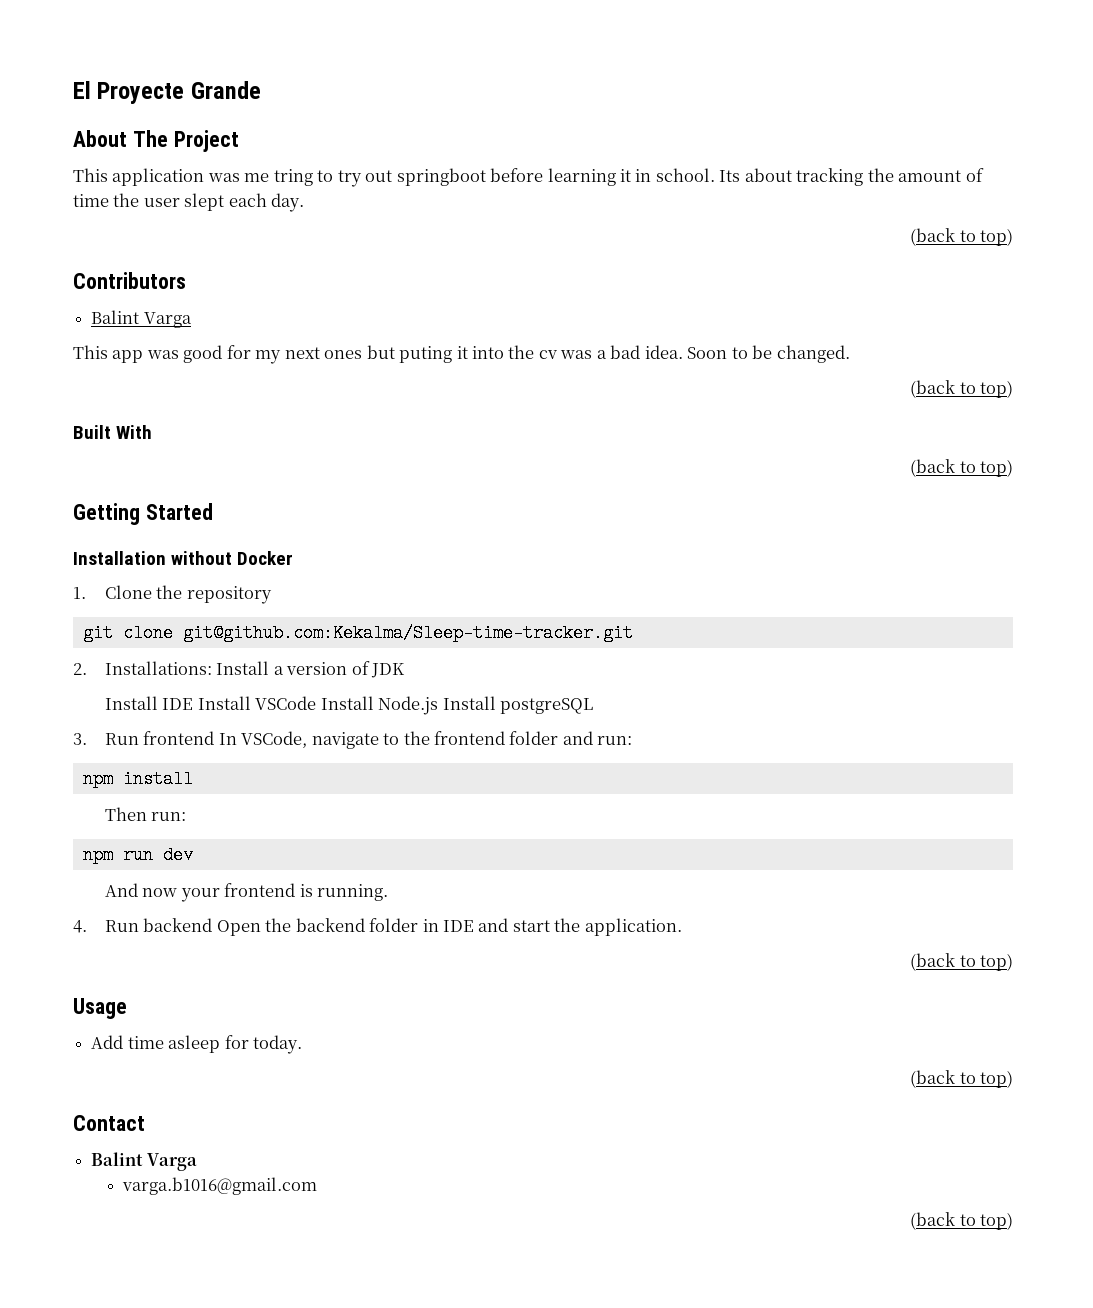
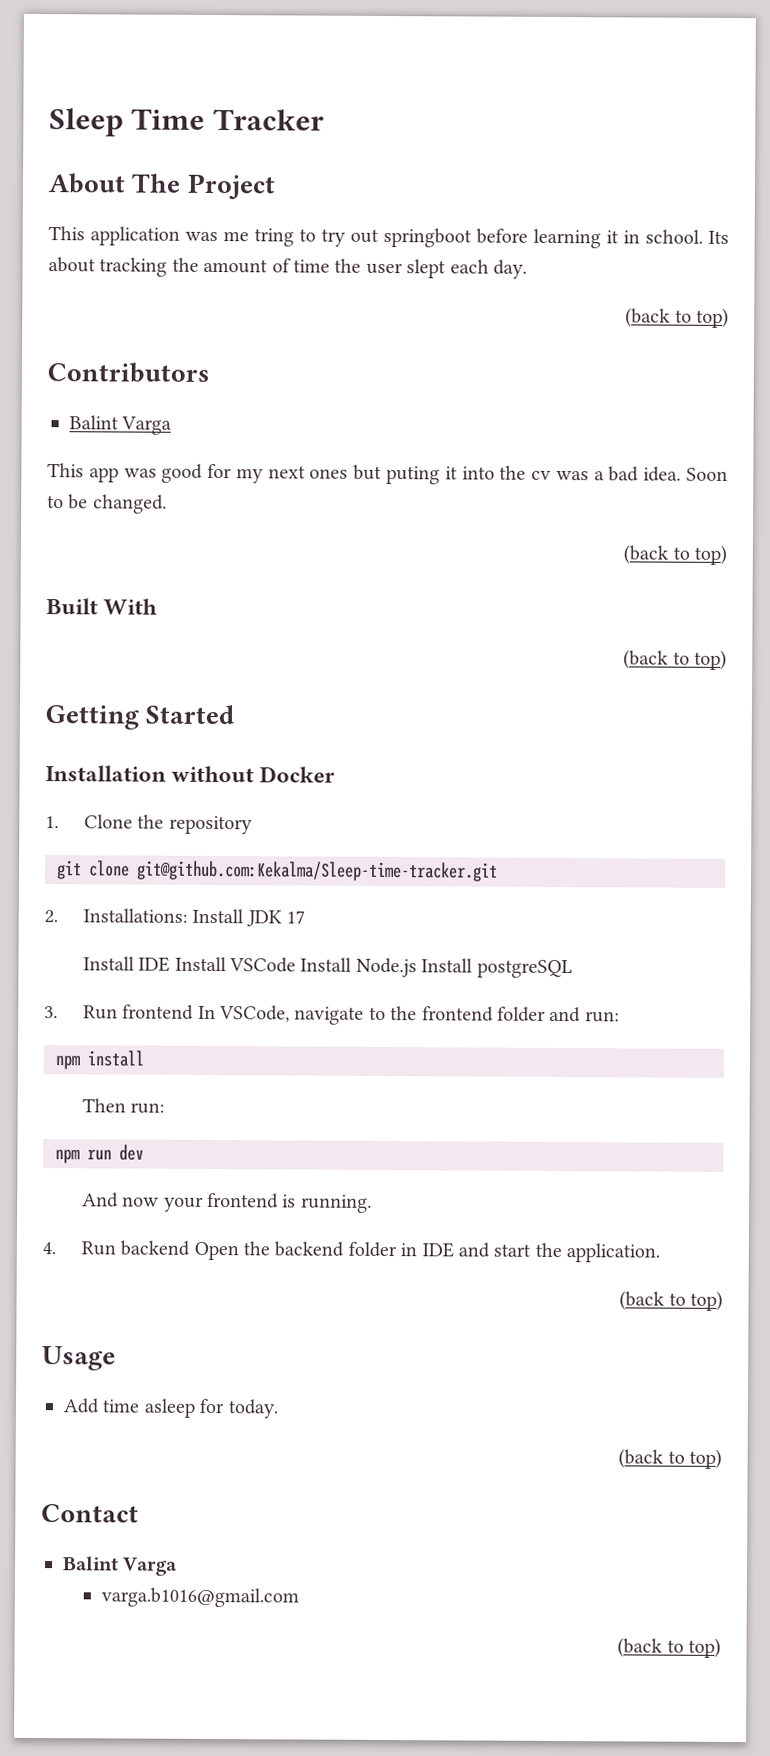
[73,81,261,104] El Proyecte Grande -> [49,108,324,137] Sleep Time Tracker
[273,661,370,675] a version of -> (245, 916) none
(406, 670) none -> [286,910,306,924] 17

